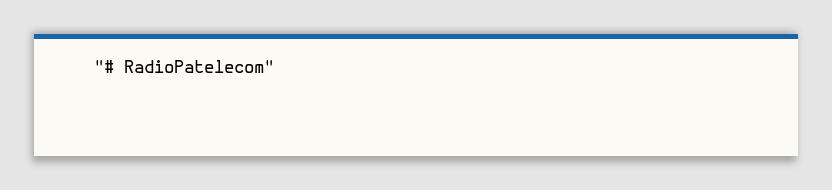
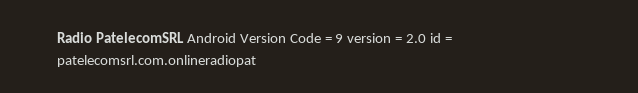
[94,60,274,73] "# RadioPatelecom" -> [57,32,453,43] [57,55,256,67] Radio PatelecomSRL Android Version Code = 9 version = 2.0 id = patelecomsrl.com.onlineradiopat

